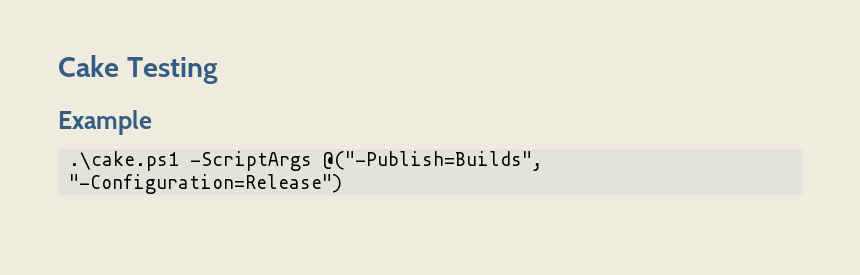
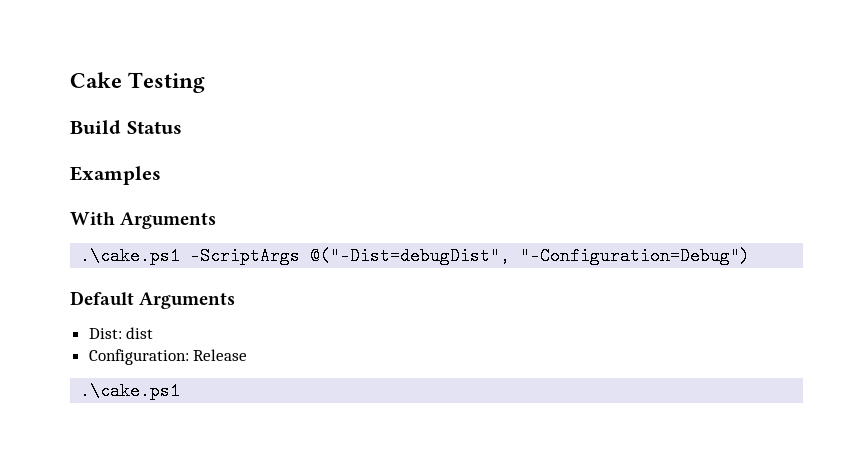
[58,110,152,135] [69,151,544,171] [69,174,343,194] Example // .\cake.ps1 -ScriptArgs @("-Publish=Builds", "-Configuration=Release") -> [70,120,182,134] [70,166,161,185] [70,212,217,229] [80,247,751,265] [70,291,236,309] [88,327,154,339] [88,349,248,365] [80,382,181,400] Build Status // Examples // With Arguments // .\cake.ps1 -ScriptArgs @("-Dist=debugDist", "-Configuration=Debug") // Default Arguments // Dist: dist // Configuration: Release // .\cake.ps1

